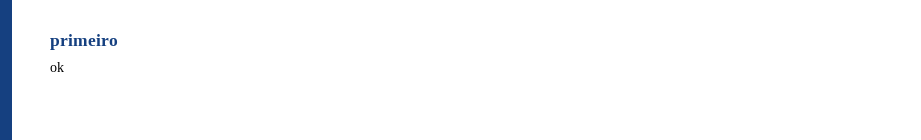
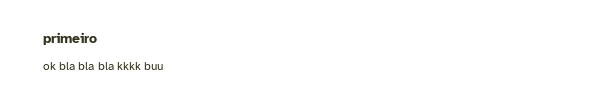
(64, 67) none -> [59,62,164,70] bla bla bla kkkk buu

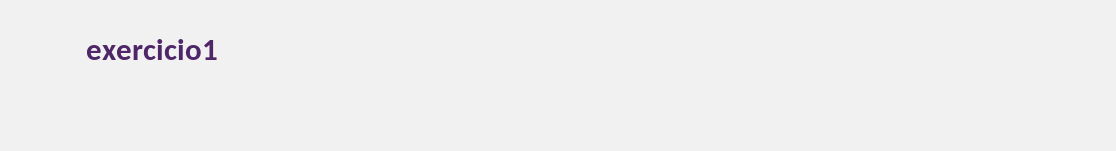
[43,32,97,45] [43,62,164,70] primeiro // ok bla bla bla kkkk buu -> [86,39,218,60] exercicio1

